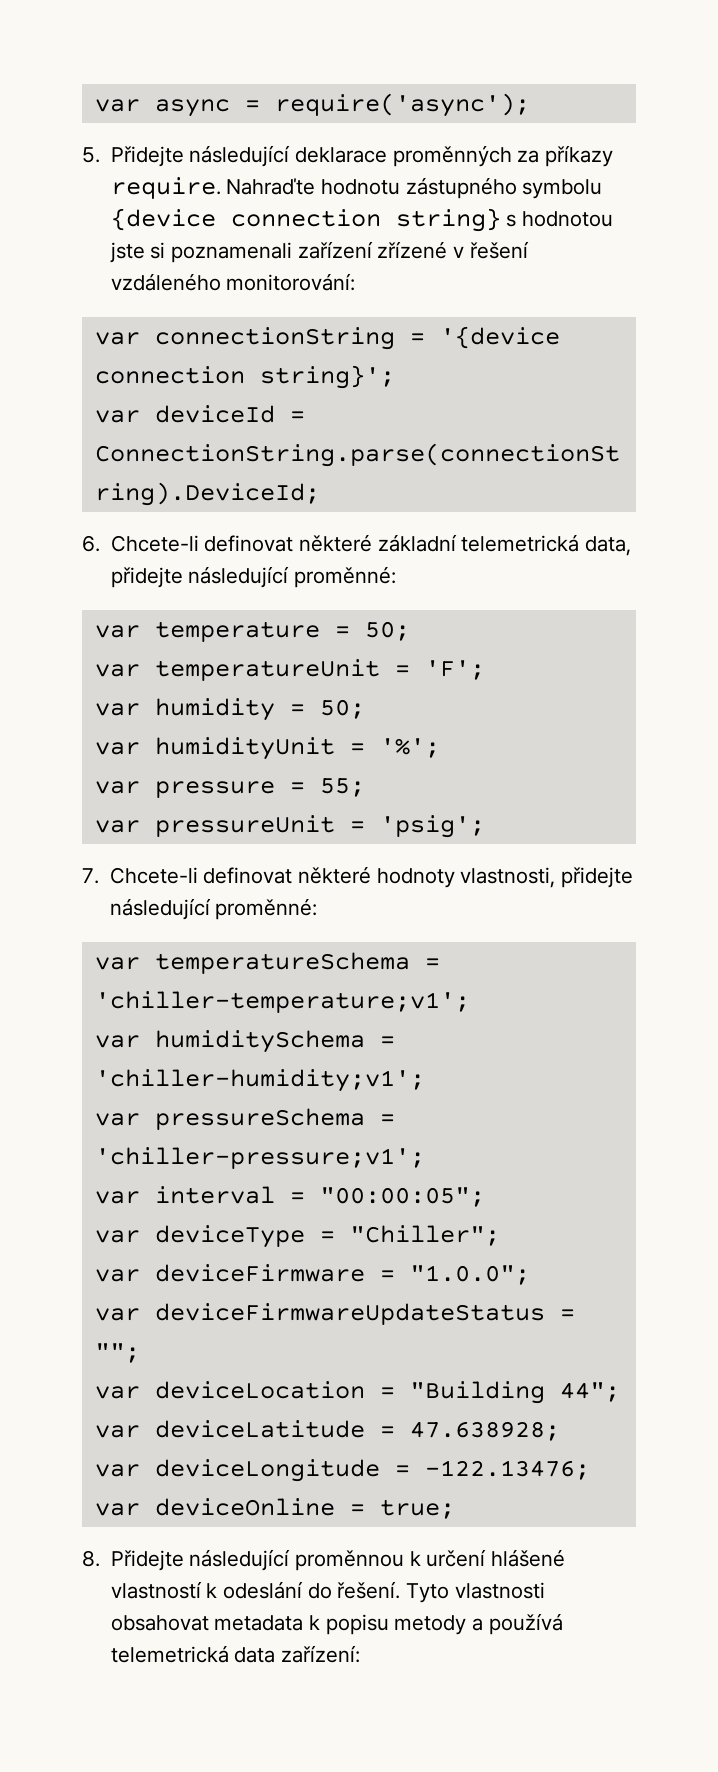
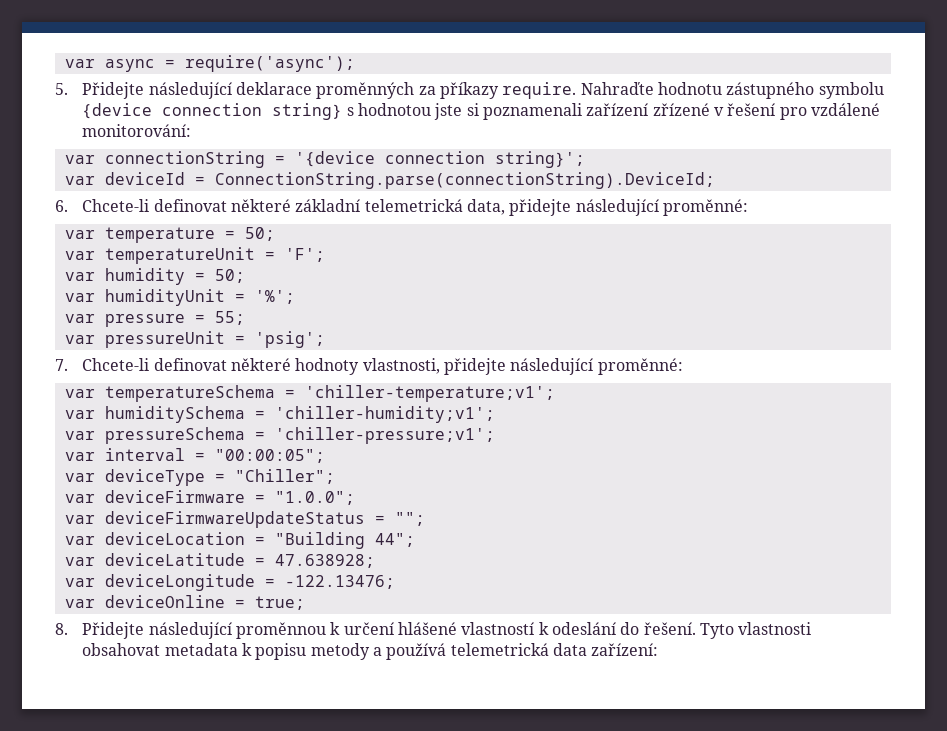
[110,273,221,291] vzdáleného -> [779,103,880,120] pro vzdálené

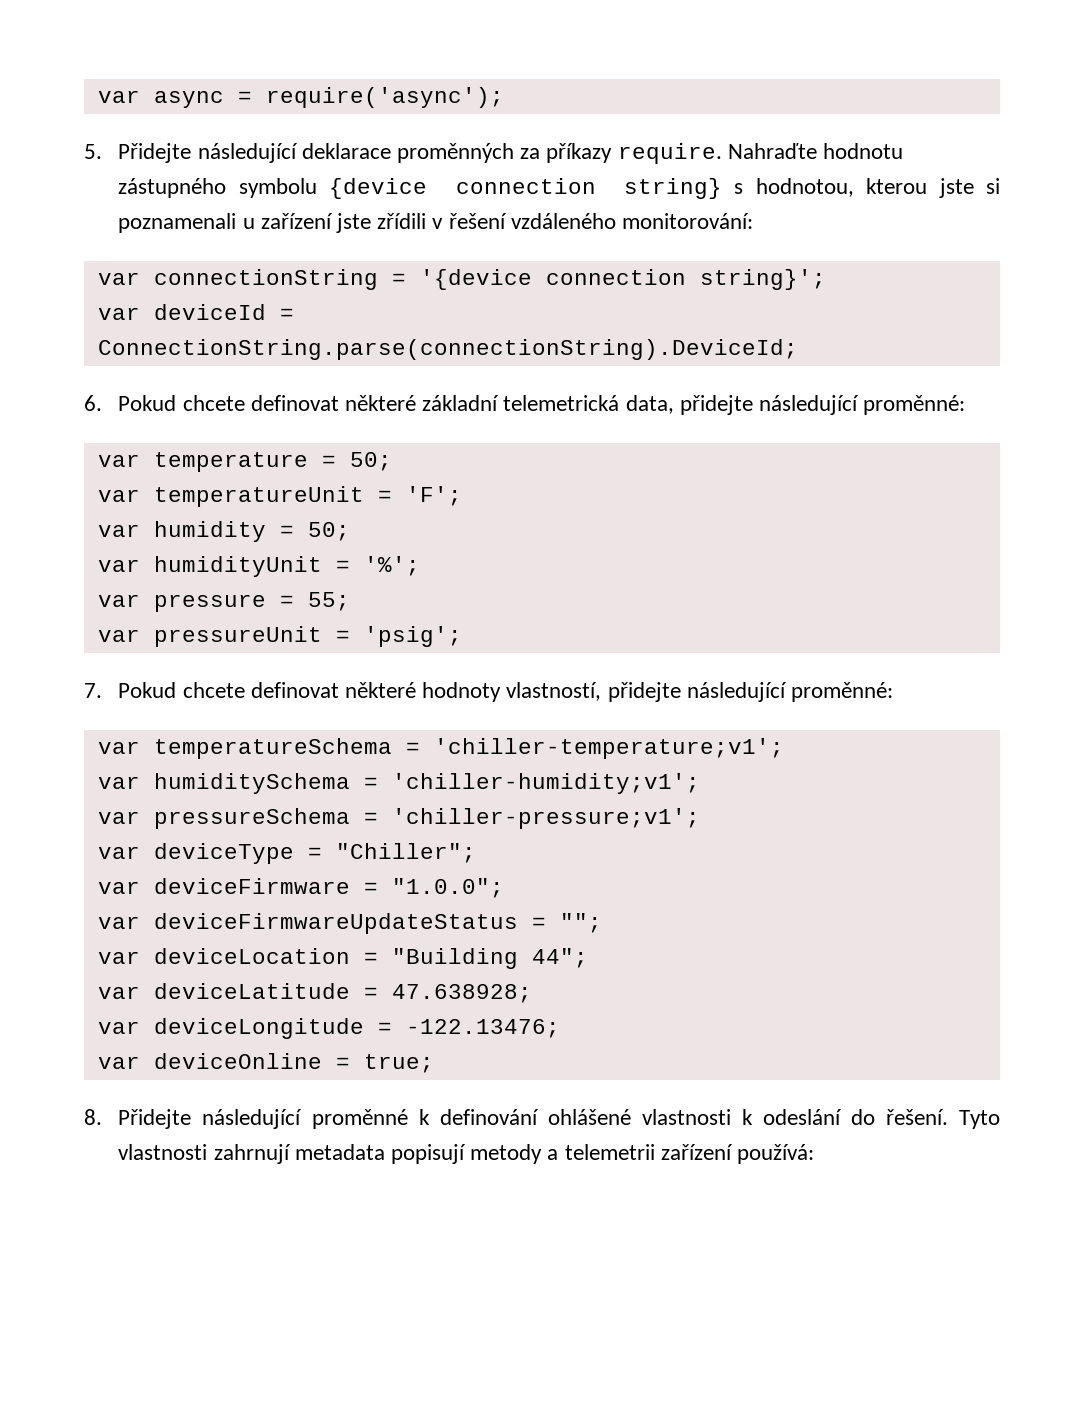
[357,103,431,116] hodnotou -> [755,178,928,197] hodnotou, kterou
[586,103,880,120] zařízení zřízené v řešení pro vzdálené -> [242,213,616,233] u zařízení jste zřídili v řešení vzdáleného
[82,199,150,212] Chcete-li -> [118,395,245,411] Pokud chcete
[82,358,150,371] Chcete-li -> [118,682,245,698] Pokud chcete
[362,358,440,374] vlastnosti, -> [506,682,602,701] vlastností,
[64,448,325,463] // var interval = "00:00:05"; -> (700, 818) none
[235,622,535,639] proměnnou k určení hlášené vlastností -> [311,1109,731,1129] proměnné k definování ohlášené vlastnosti
[82,643,659,660] obsahovat metadata k popisu metody a používá telemetrická data zařízení: -> [213,1144,815,1164] zahrnují metadata popisují metody a telemetrii zařízení používá:

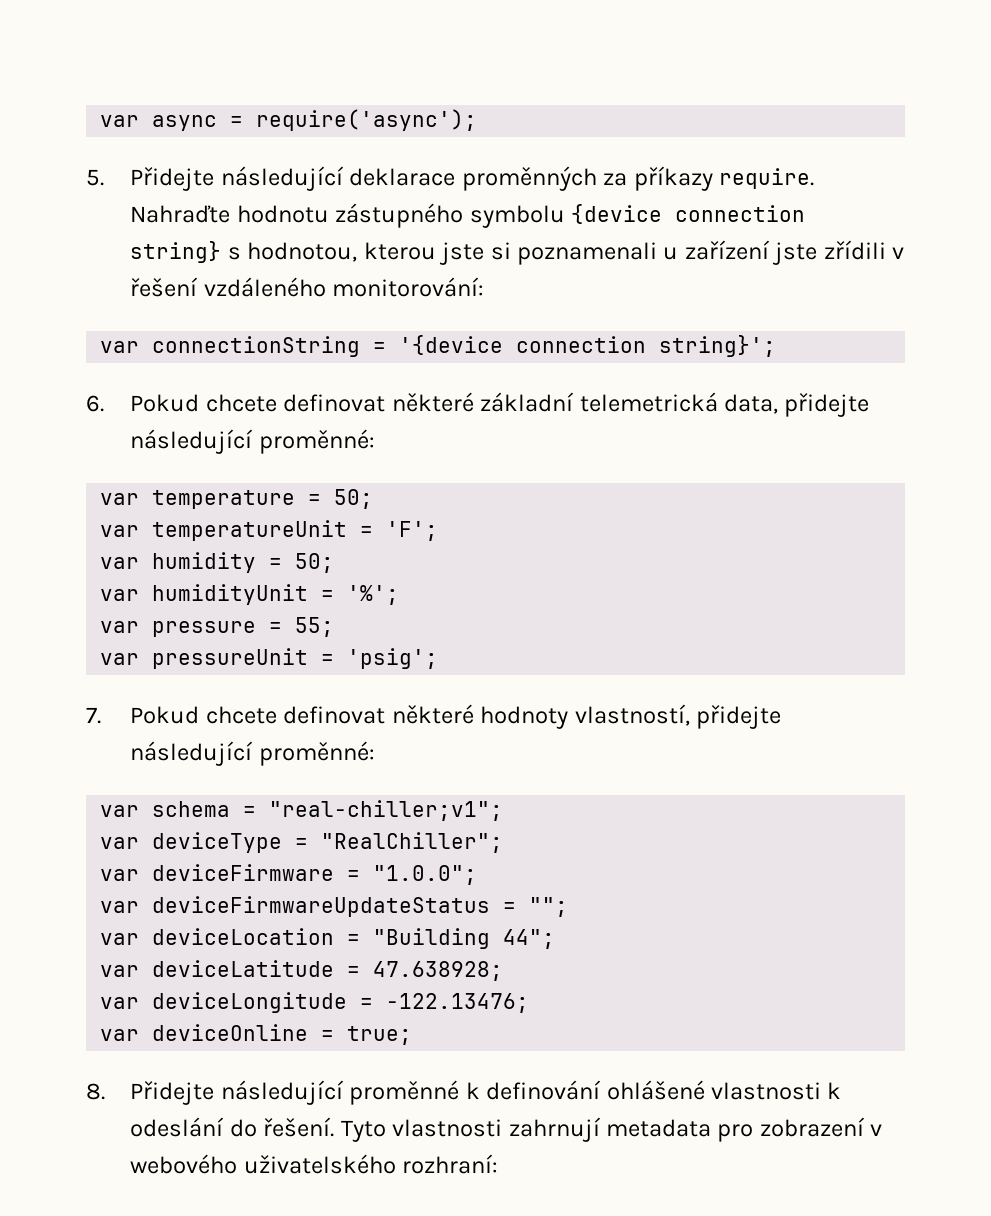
[97,304,294,320] [97,339,798,360] // var deviceId = ConnectionString.parse(connectionString).DeviceId; -> (777, 346) none
[153,738,784,759] [97,773,700,794] [97,808,700,829] temperatureSchema = 'chiller-temperature;v1'; // var humiditySchema = 'chiller-humidity;v1'; // var pressureSchema = 'chiller-pressure;v1'; -> [152,800,504,821] schema = "real-chiller;v1";
[335,843,476,863] "Chiller"; -> [321,832,504,853] "RealChiller";
[391,1144,815,1164] popisují metody a telemetrii zařízení používá: -> [717,1117,883,1142] [130,1154,499,1174] pro zobrazení v webového uživatelského rozhraní:

